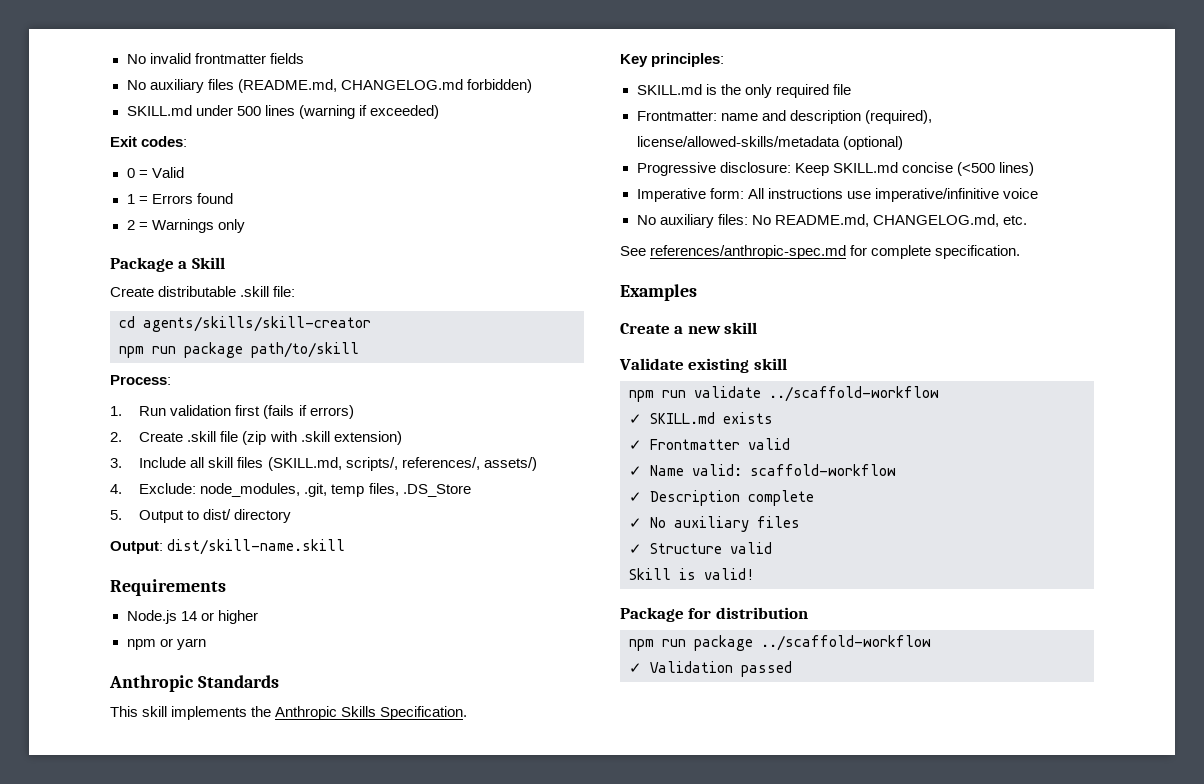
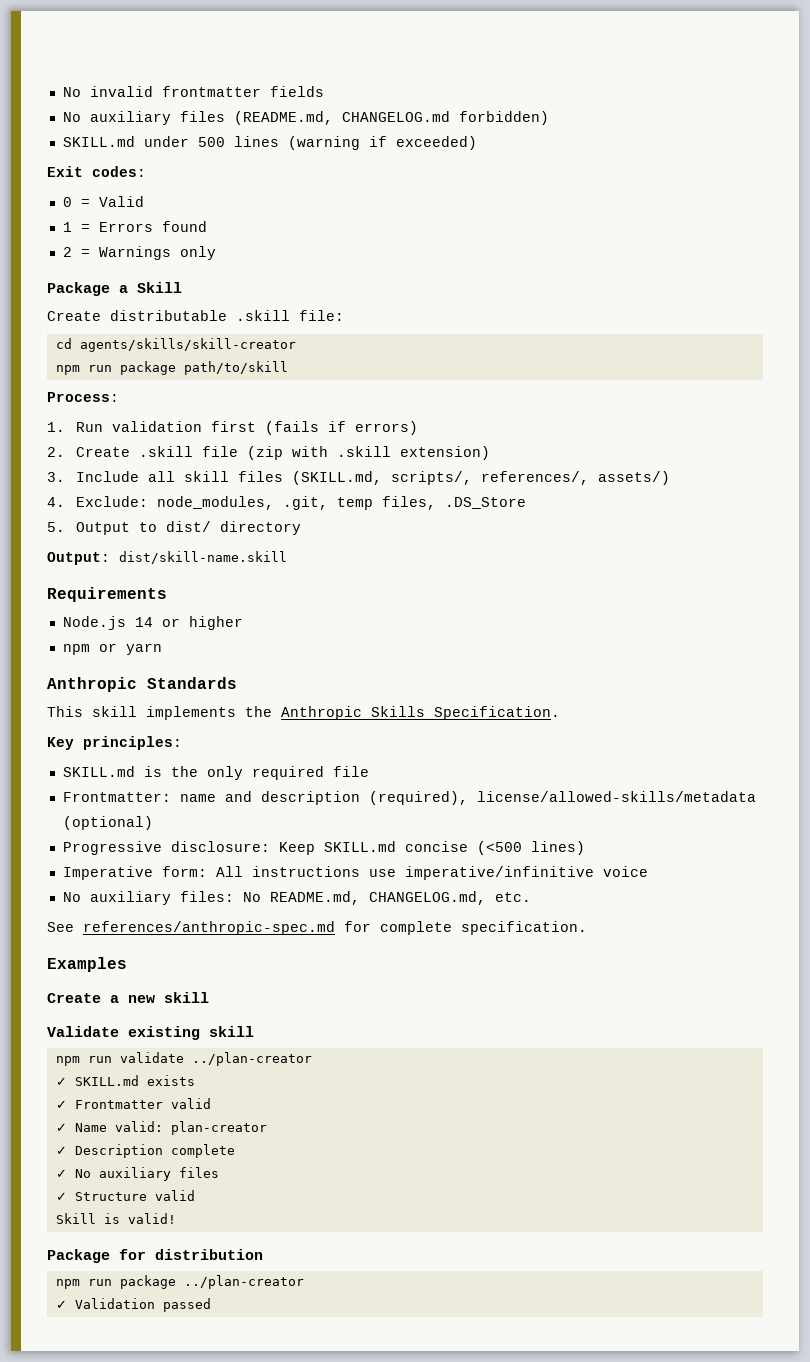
[769,386,939,402] ../scaffold-workflow -> [191,1052,312,1066] ../plan-creator
[750,464,896,476] scaffold-workflow -> [170,1121,267,1135] plan-creator
[761,635,931,651] ../scaffold-workflow -> [183,1275,304,1289] ../plan-creator

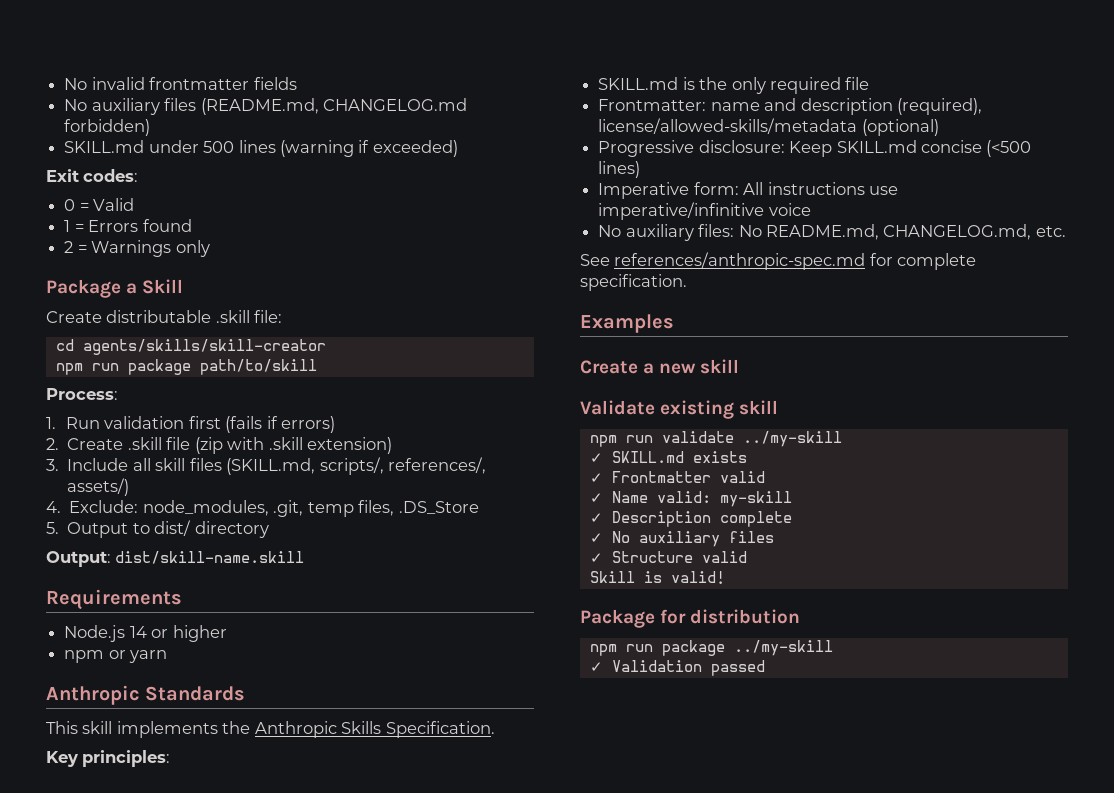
[191,1052,312,1066] ../plan-creator -> [742,431,842,447] ../my-skill
[170,1121,267,1135] plan-creator -> [719,491,792,507] my-skill
[183,1275,304,1289] ../plan-creator -> [733,640,833,656] ../my-skill

